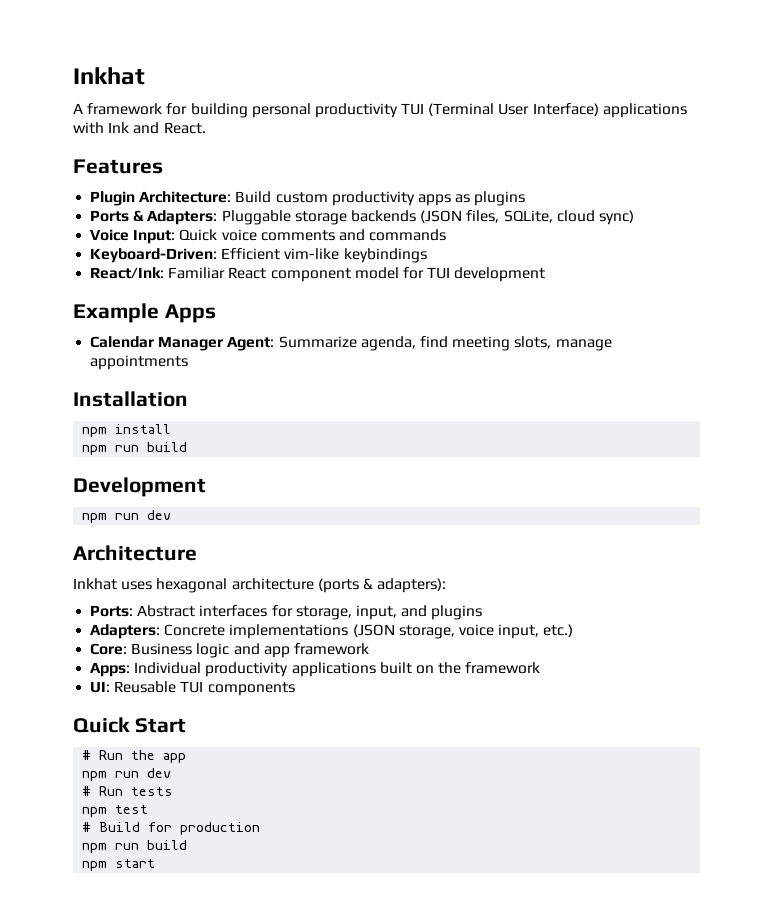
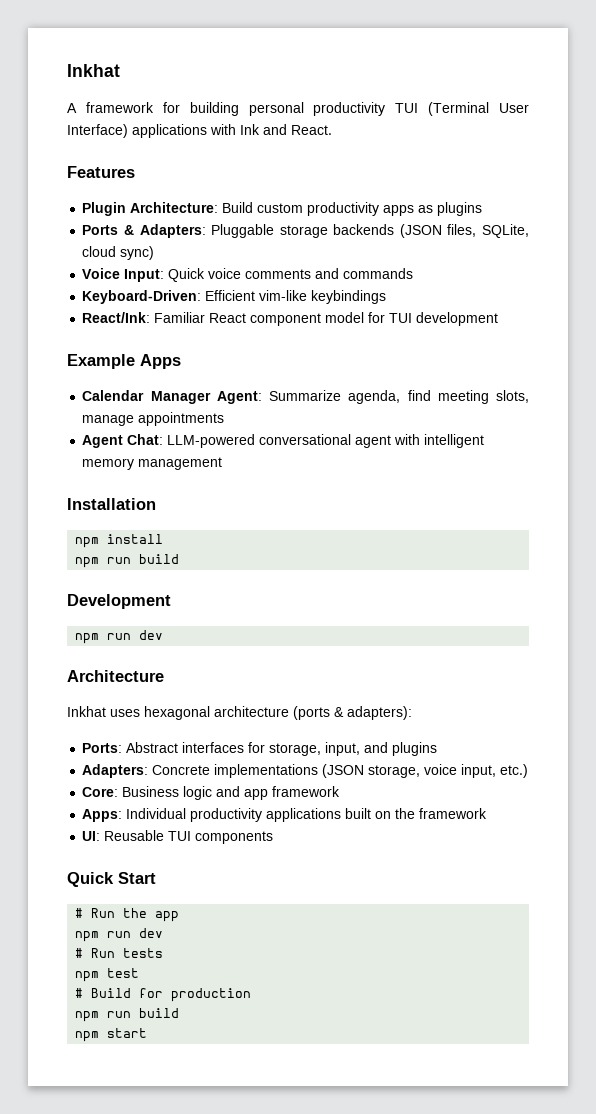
(189, 362) none -> [82,434,485,448] [82,457,223,470] // Agent Chat: LLM-powered conversational agent with intelligent memory management

